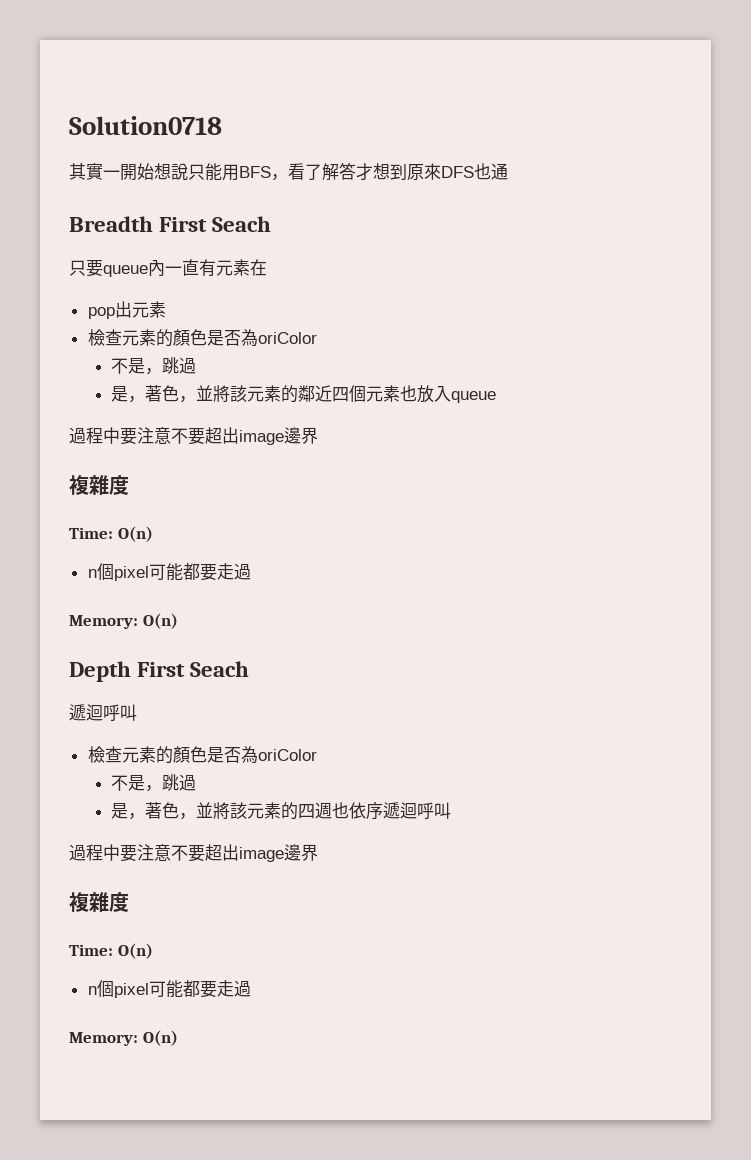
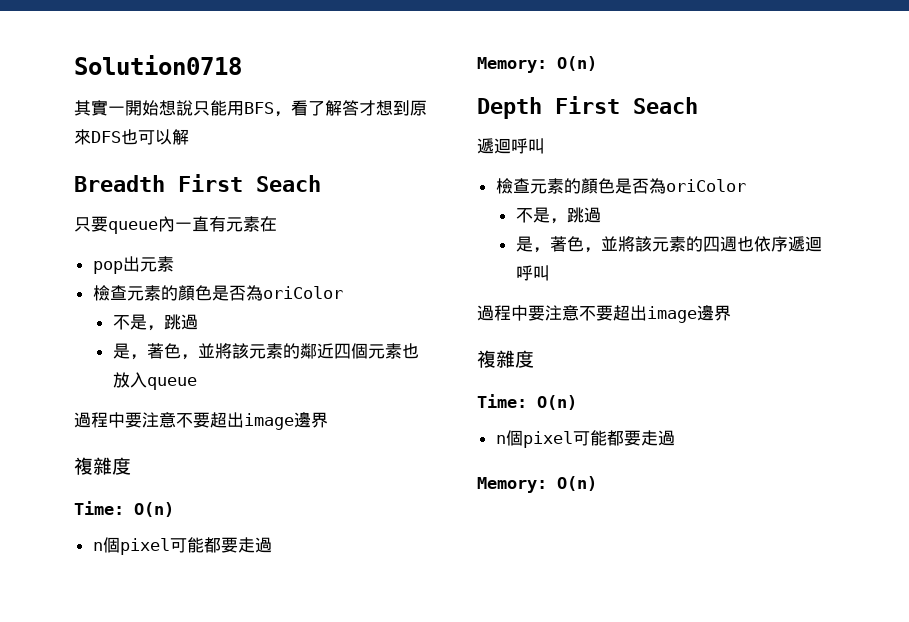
[491,163,508,180] 通 -> [138,129,189,145] 可以解

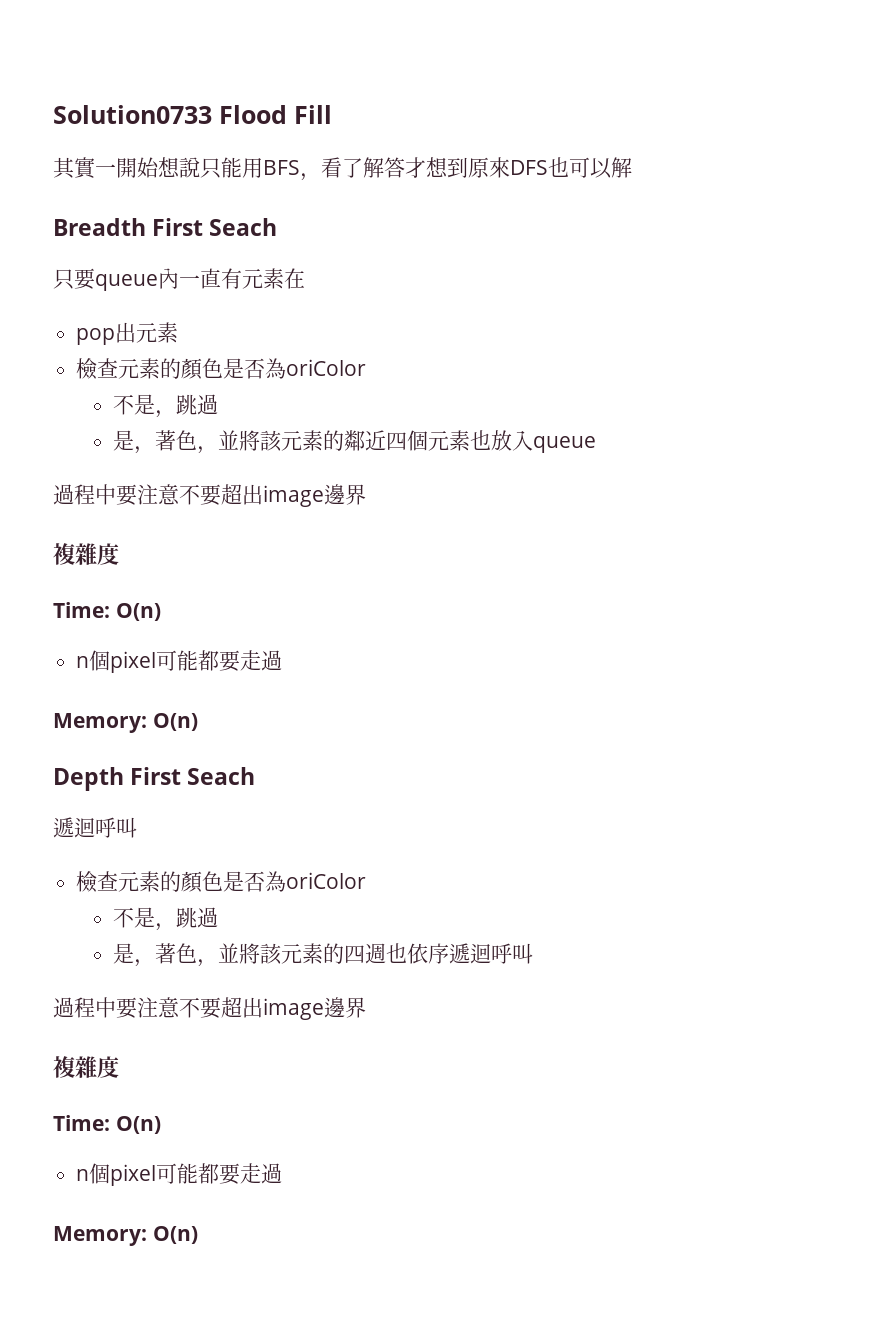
[74,55,242,75] Solution0718 -> [53,105,332,124] Solution0733 Flood Fill

